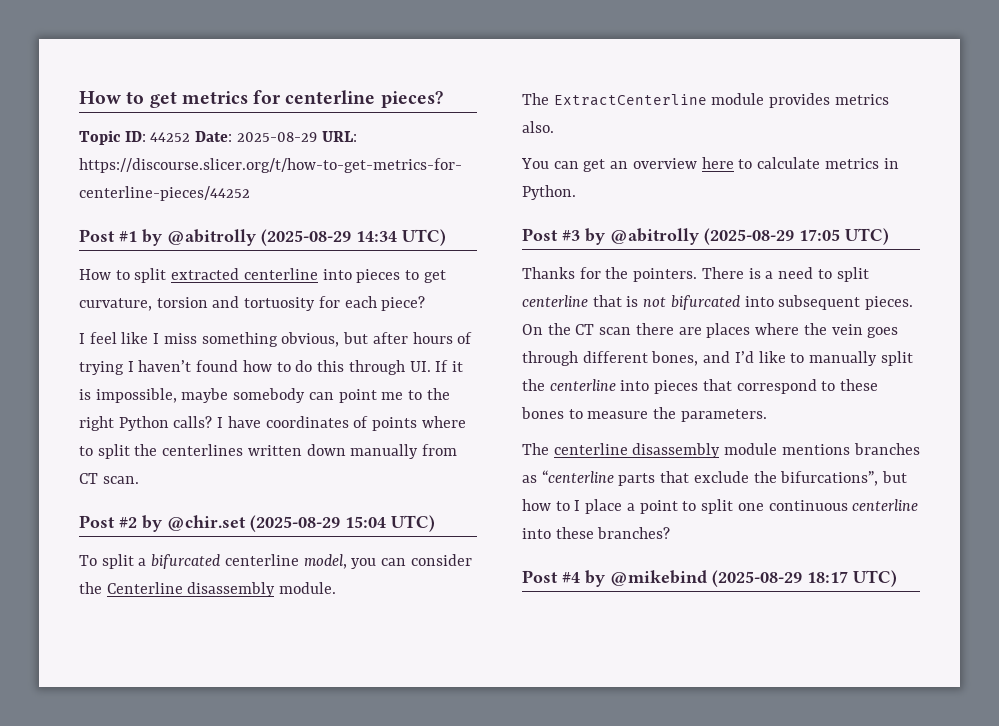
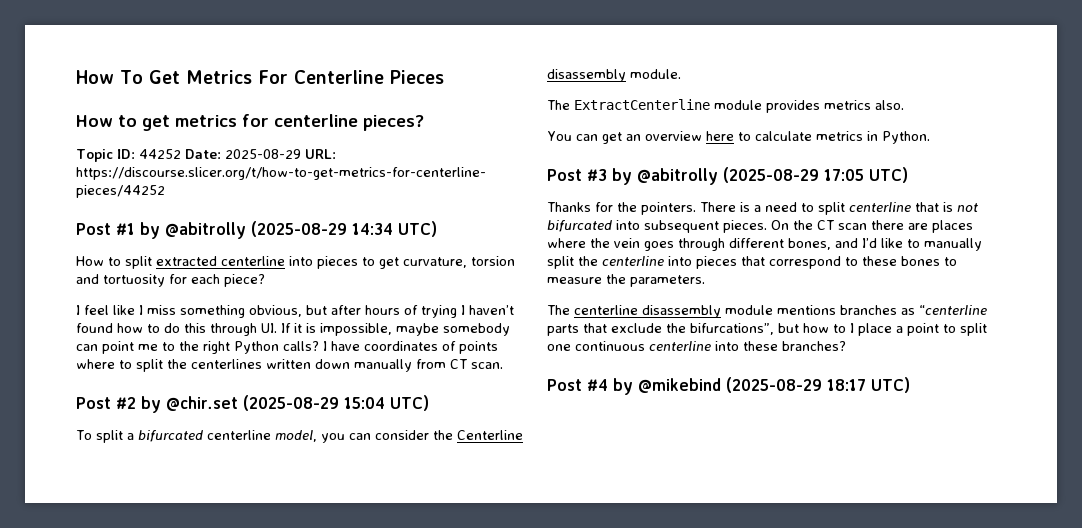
[79,91,121,104] How -> [76,70,444,84] [76,115,113,127] How To Get Metrics For Centerline Pieces // How

